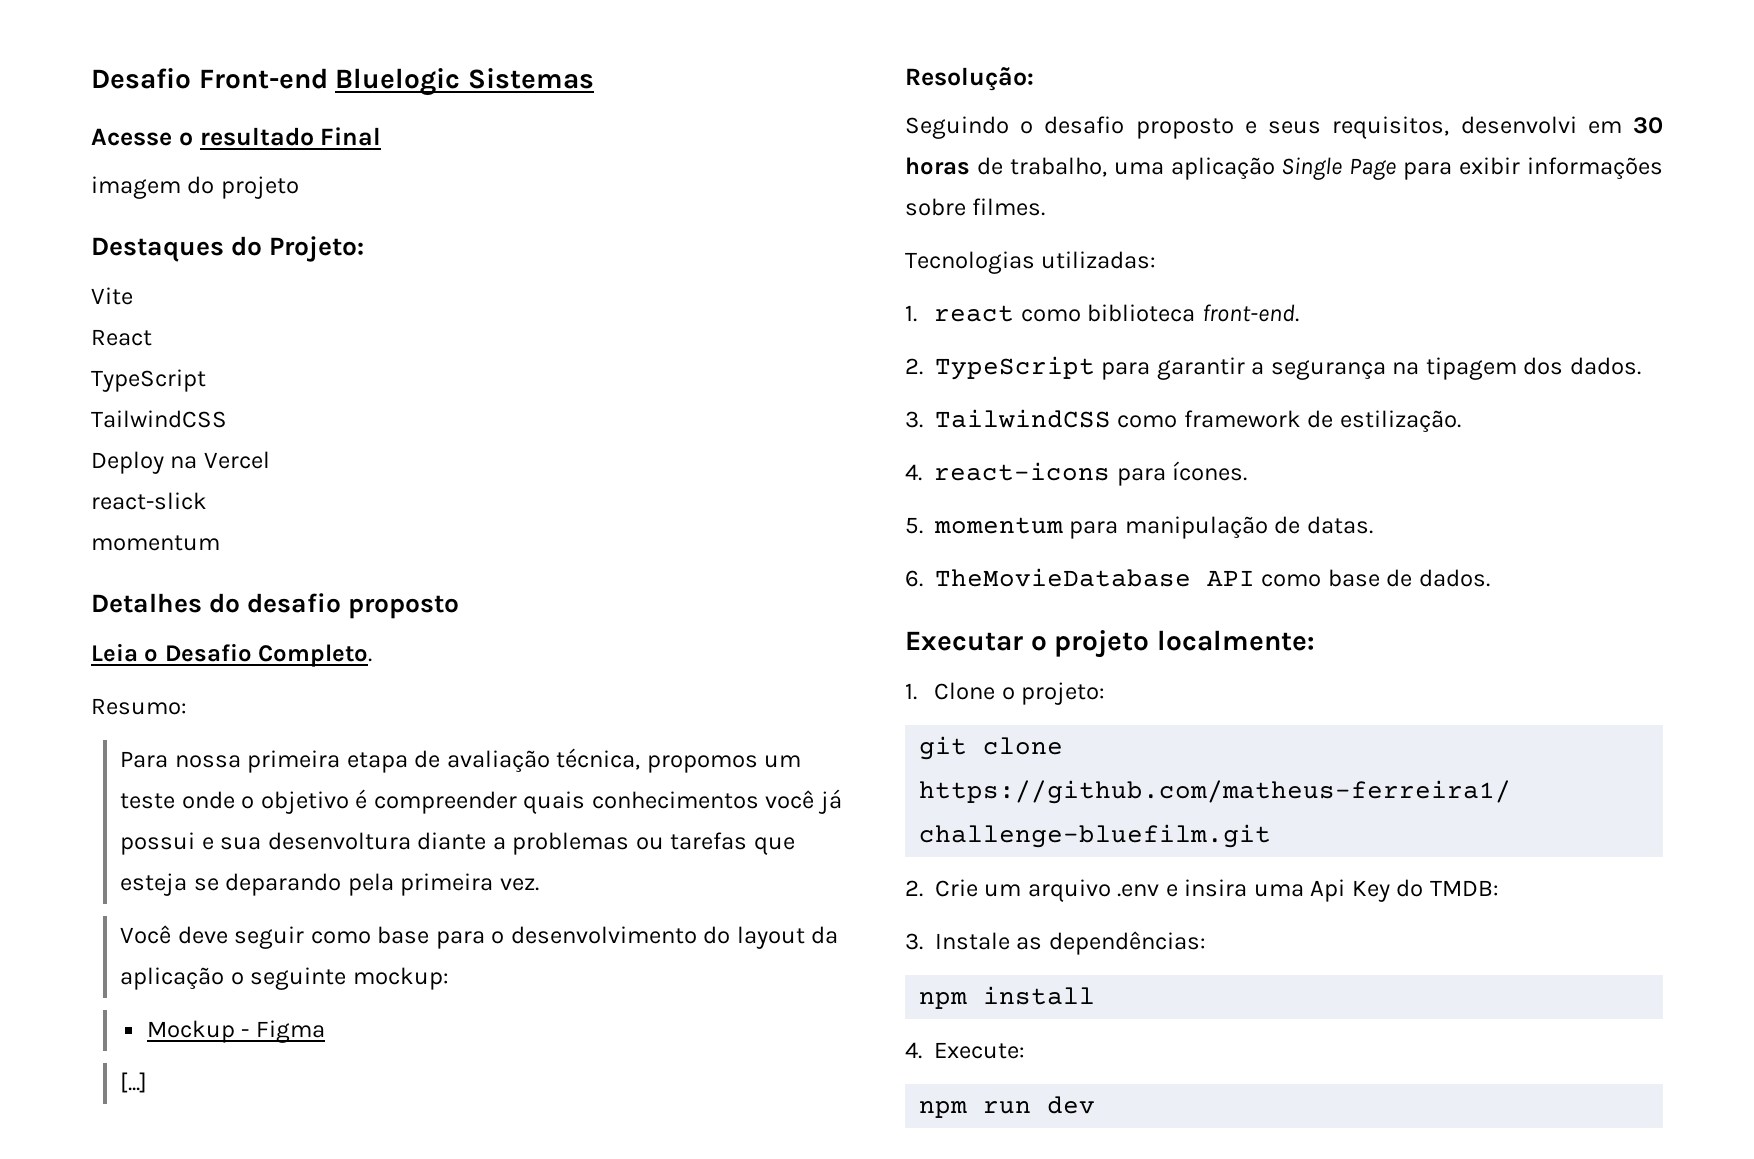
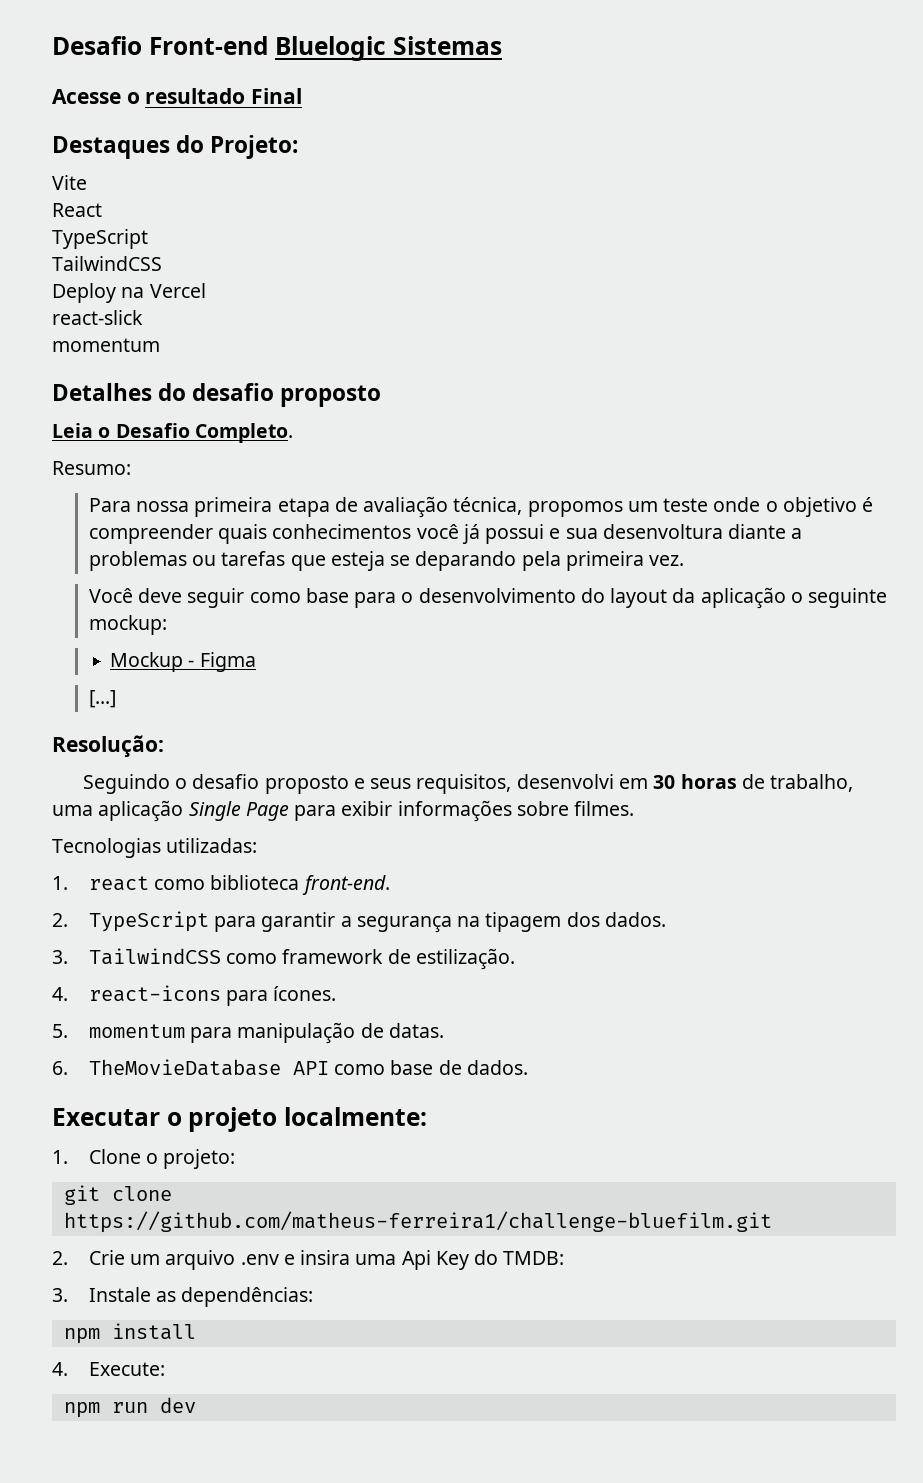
[91,176,299,199] // imagem do projeto -> (303, 96) none

